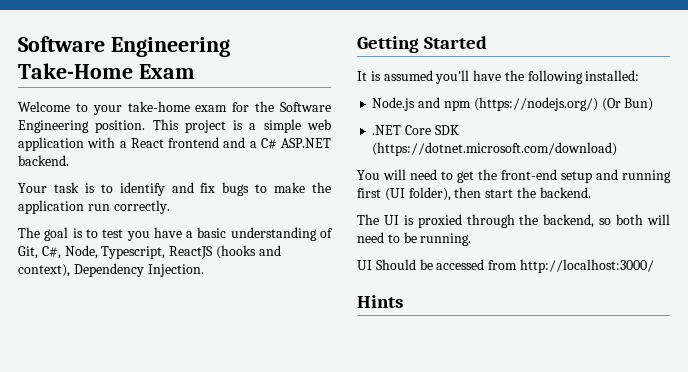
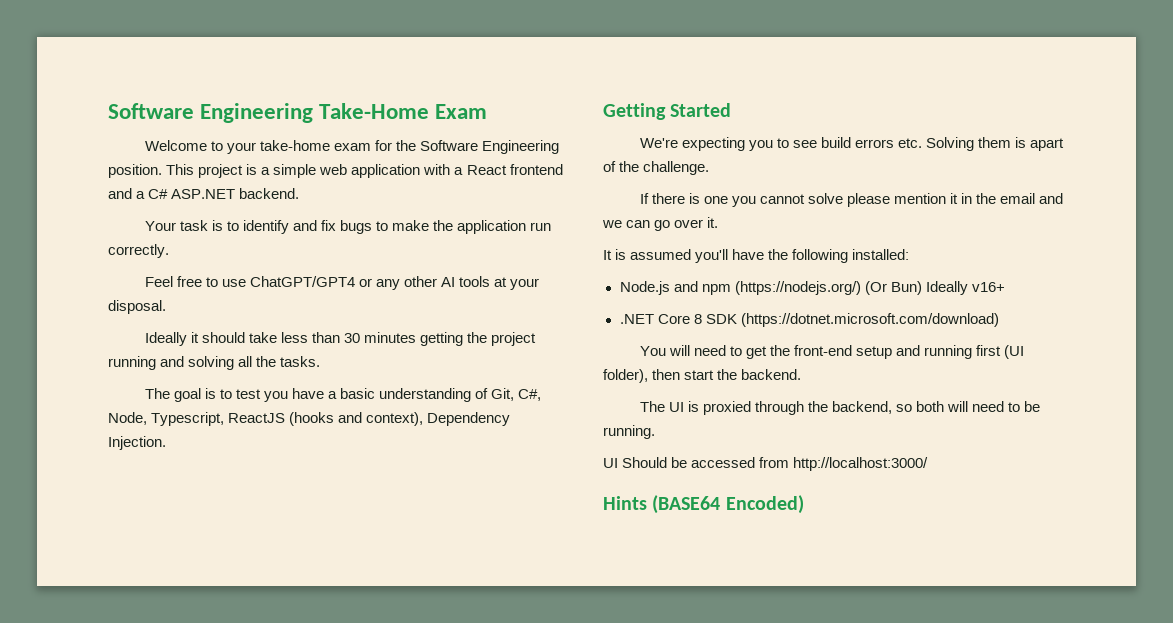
(170, 207) none -> [144,276,540,290] [108,300,166,314] [144,332,537,346] [108,356,321,370] // Feel free to use ChatGPT/GPT4 or any other AI tools at your disposal. // Ideally it should take less than 30 minutes getting the project running and solving all the tasks.
(488, 42) none -> [639,137,1065,151] [603,161,710,175] [639,193,1064,207] [602,217,719,231] // We're expecting you to see build errors etc. Solving them is apart of the challenge. // If there is one you cannot solve please mention it in the email and we can go over it.
(654, 104) none -> [925,281,1005,295] Ideally v16+
(432, 130) none -> [693,314,702,324] 8
(403, 301) none -> [652,495,804,514] (BASE64 Encoded)

